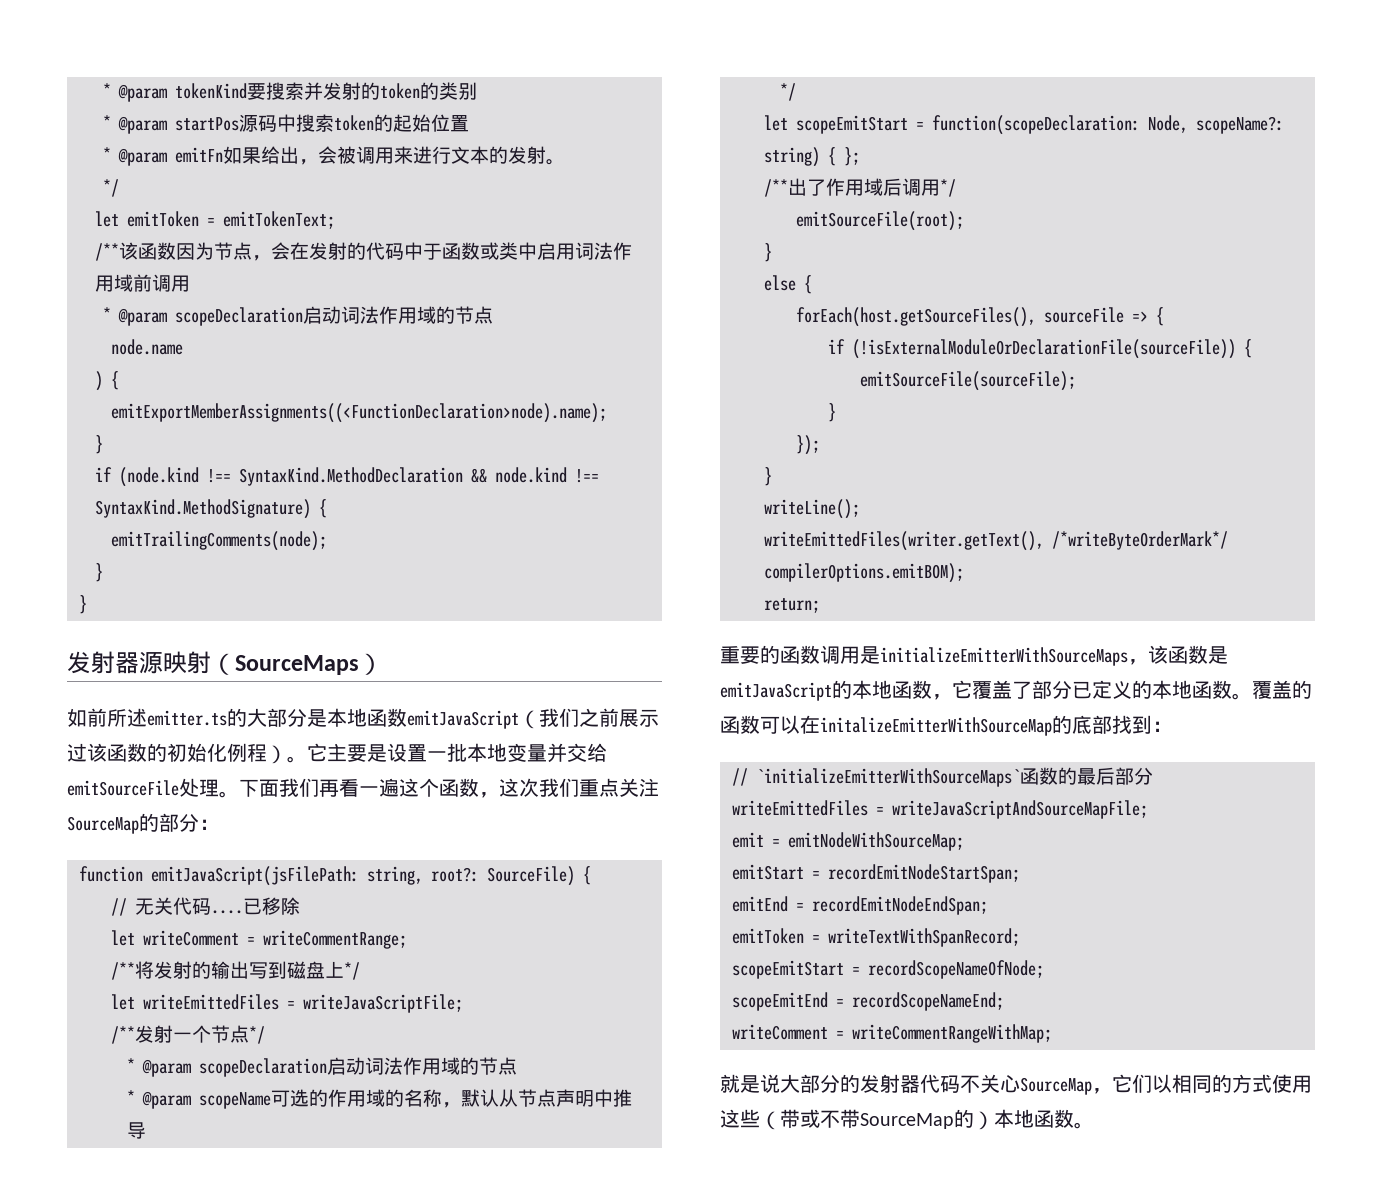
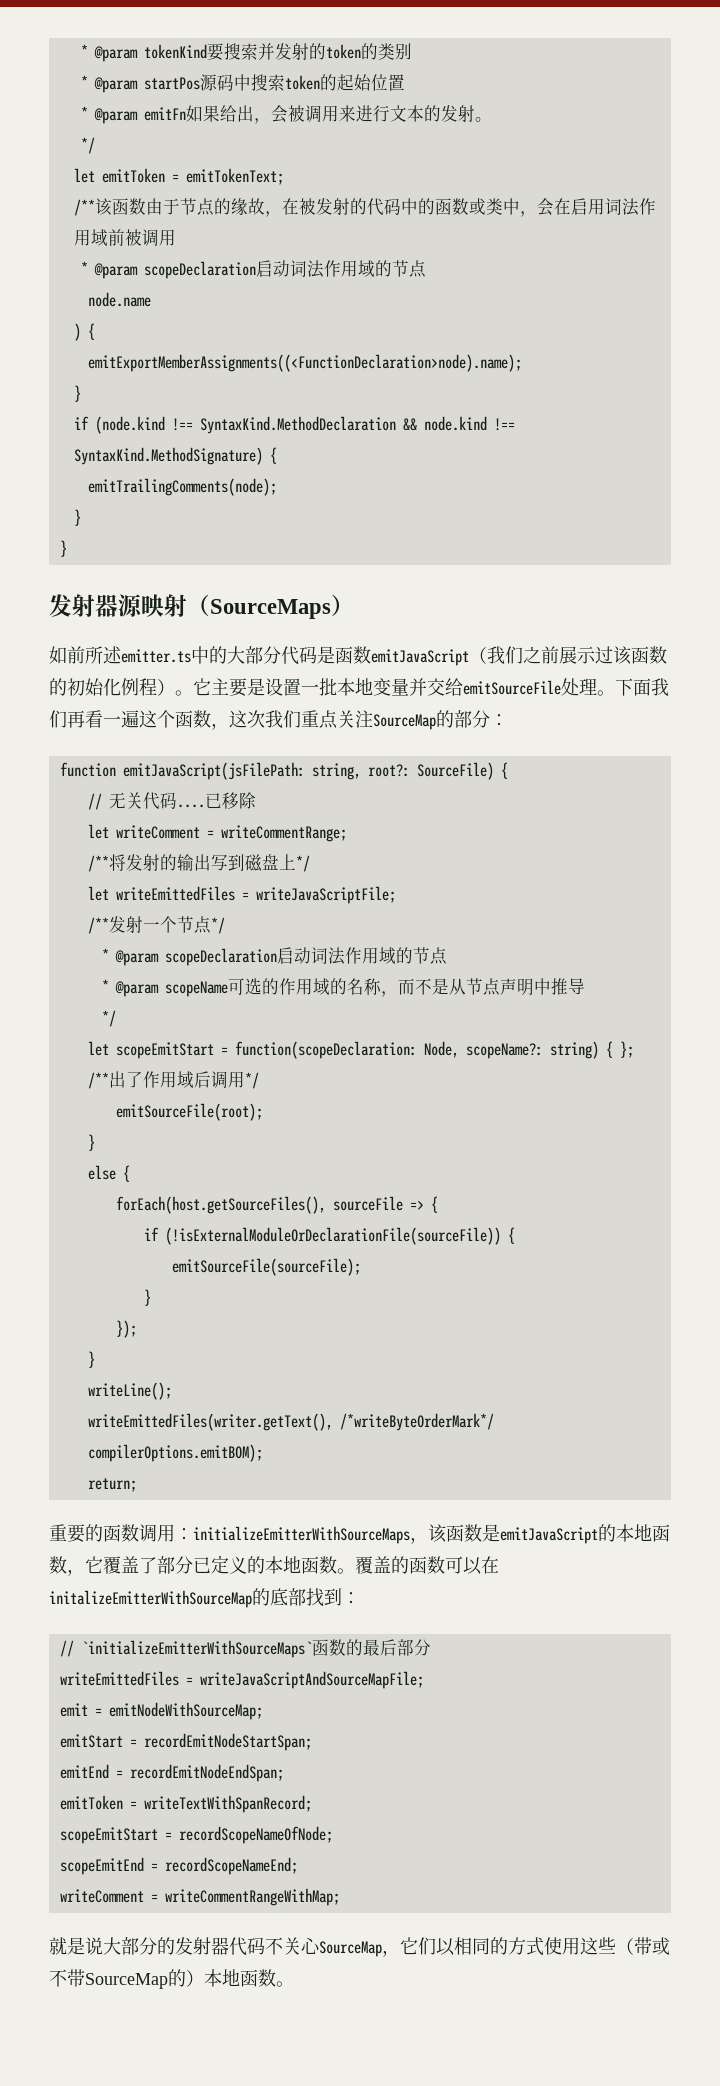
[176,242,309,261] 因为节点，会在 -> [145,198,316,217] 由于节点的缘故，在被
[423,243,442,260] 于 -> [417,198,435,215] 的
(537, 251) none -> [519,198,571,217] ，会在
(152, 283) none -> [124,229,142,246] 被
(227, 718) none -> [191,646,209,664] 中
[307,708,367,727] 是本地 -> [281,646,335,665] 代码是
[461,1089,499,1107] 默认 -> [397,978,449,995] 而不是
[860,646,880,664] 是 -> [175,1528,193,1540] ：

